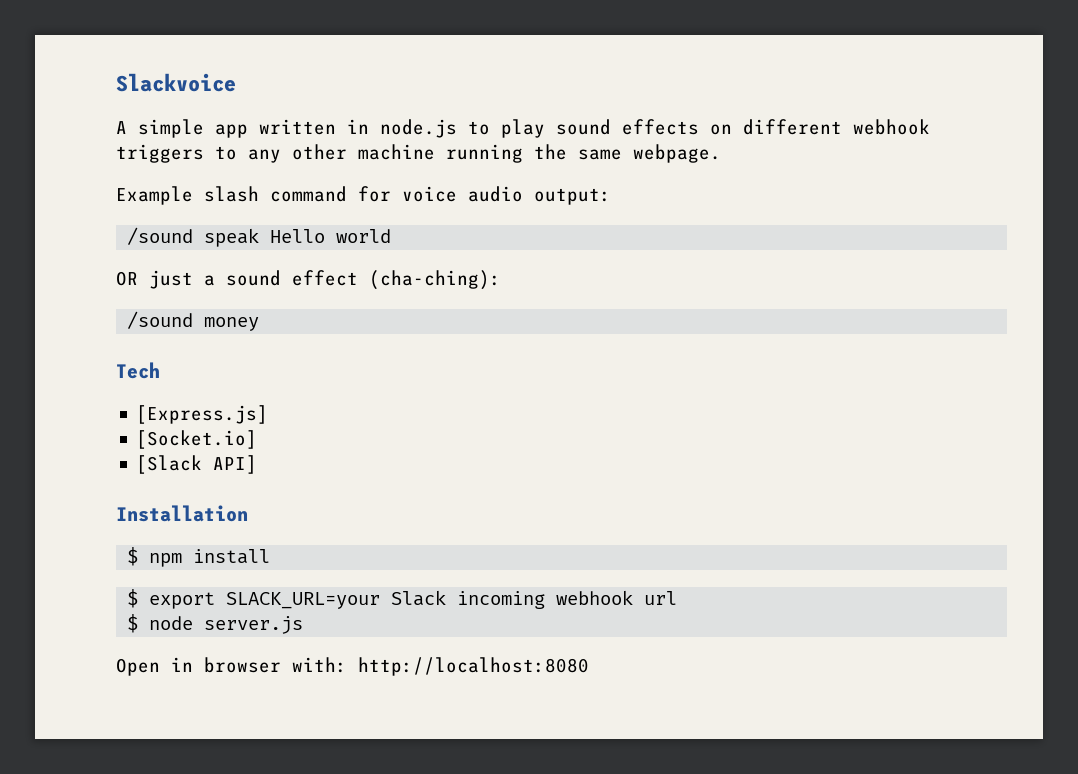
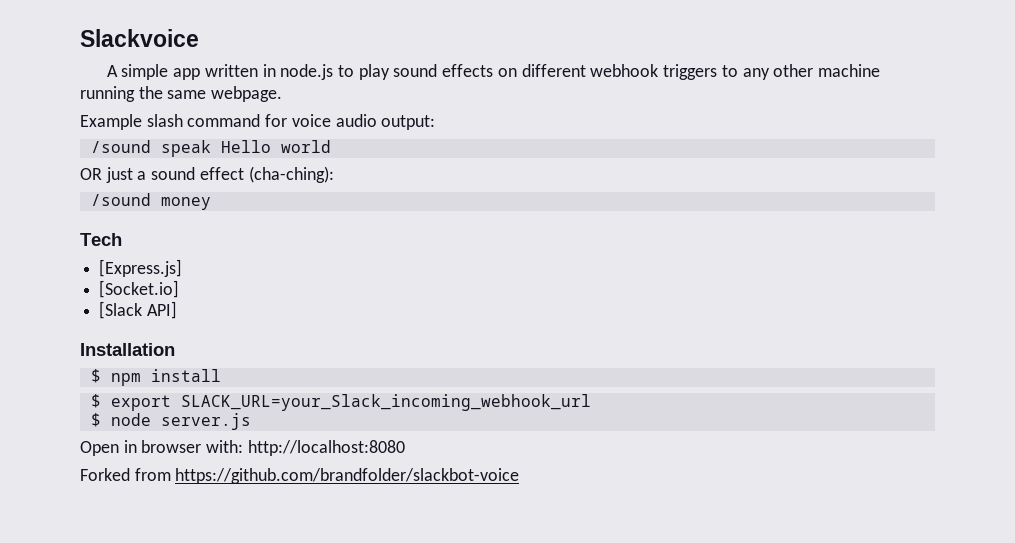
[226,590,678,609] SLACK_URL=your Slack incoming webhook url -> [180,394,591,411] SLACK_URL=your_Slack_incoming_webhook_url
(589, 666) none -> [80,468,520,484] // Forked from https://github.com/brandfolder/slackbot-voice

